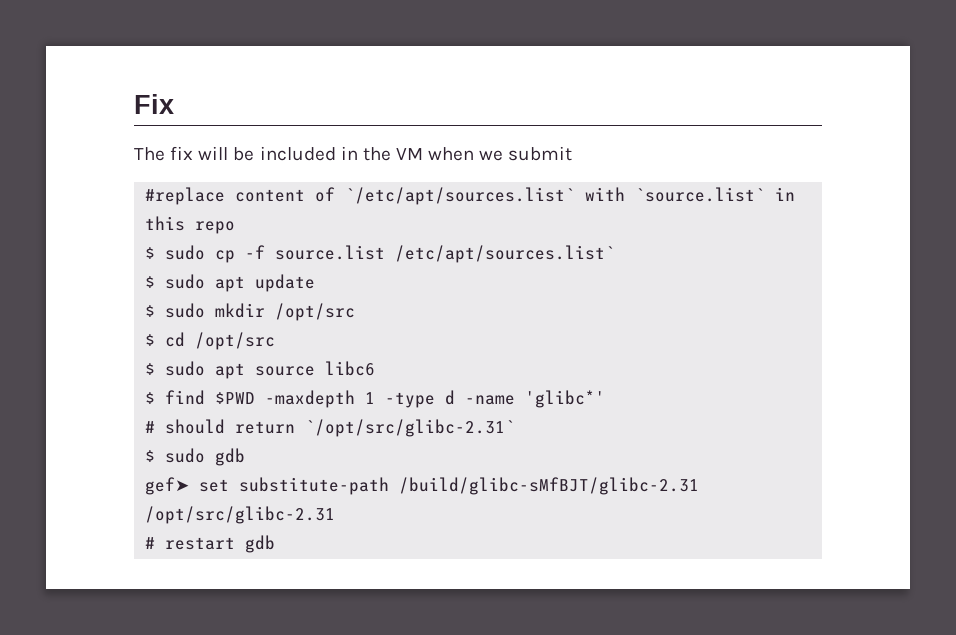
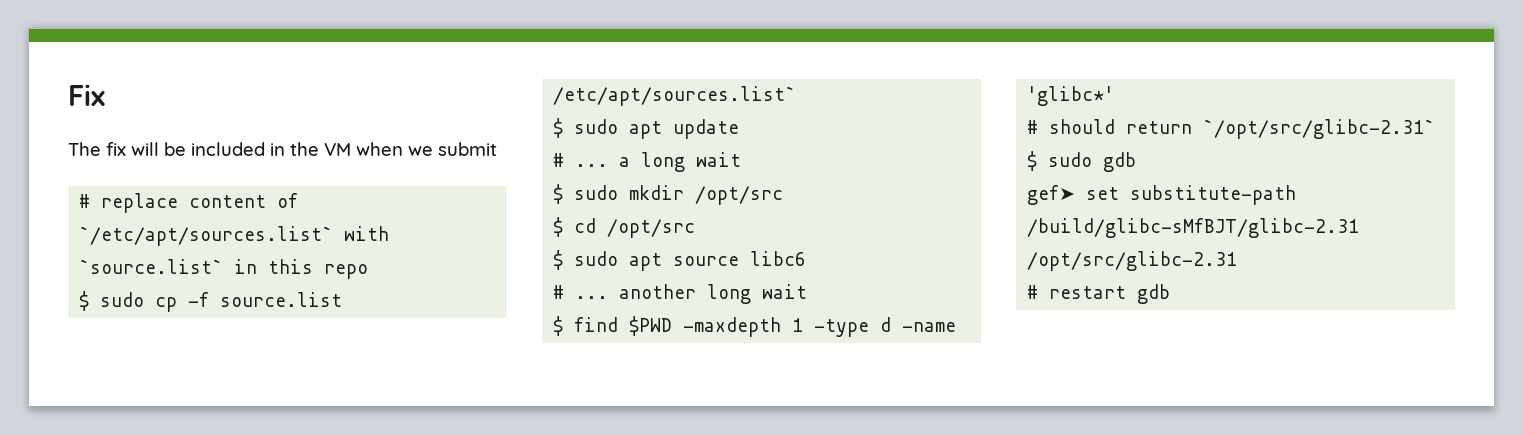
[145,187,226,205] #replace -> [79,193,179,213] # replace
(316, 283) none -> [553,152,742,172] // # ... a long wait
(376, 368) none -> [553,284,808,304] // # ... another long wait

